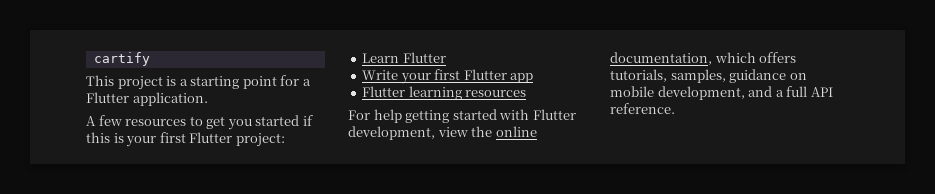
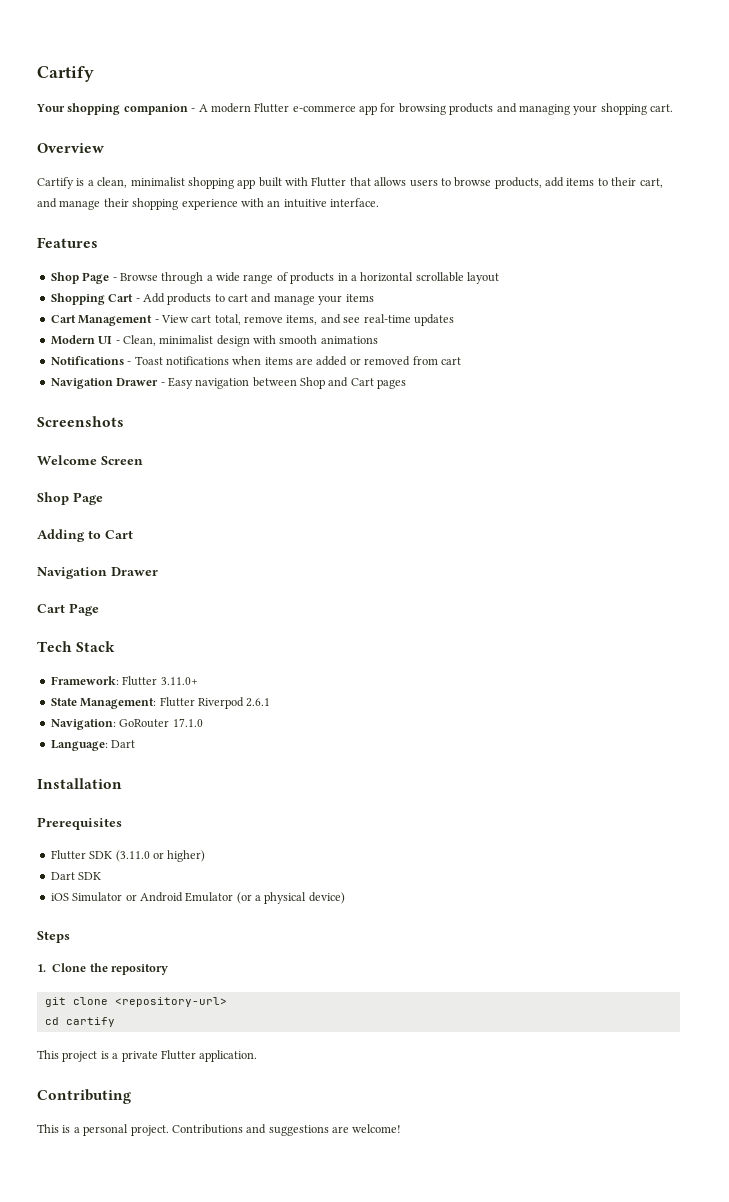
(93, 59) none -> [37,66,94,82] [36,103,673,115] [37,143,104,153] [37,177,663,189] [37,198,379,210] [37,237,98,248] [50,272,499,284] [50,293,374,305] [50,314,454,326] [50,335,378,347] [50,356,461,366] [50,377,407,389] [37,416,124,427] [37,455,143,465] [37,492,103,505] [37,529,133,542] [37,567,158,579] [37,603,99,616] [37,641,116,652] [50,676,198,686] [50,697,271,709] [50,718,203,730] [50,740,136,751] [37,778,122,789] [37,817,122,830] [50,850,206,862] [50,872,102,880] [50,892,345,904] [37,931,70,943] [37,963,168,975] [44,997,227,1007] [44,1017,59,1025] Cartify // Your shopping companion - A modern Flutter e-commerce app for browsing products and managing your shopping cart. // Overview // Cartify is a clean, minimalist shopping app built with Flutter that allows users to browse products, add items to their cart, and manage their shopping experience with an intuitive interface. // Features // Shop Page - Browse through a wide range of products in a horizontal scrollable layout // Shopping Cart - Add products to cart and manage your items // Cart Management - View cart total, remove items, and see real-time updates // Modern UI - Clean, minimalist design with smooth animations // Notifications - Toast notifications when items are added or removed from cart // Navigation Drawer - Easy navigation between Shop and Cart pages // Screenshots // Welcome Screen // Shop Page // Adding to Cart // Navigation Drawer // Cart Page // Tech Stack // Framework: Flutter 3.11.0+ // State Management: Flutter Riverpod 2.6.1 // Navigation: GoRouter 17.1.0 // Language: Dart // Installation // Prerequisites // Flutter SDK (3.11.0 or higher) // Dart SDK // iOS Simulator or Android Emulator (or a physical device) // Steps // 1. Clone the repository // git clone <repository-url> // cd
[190,75,311,89] [86,92,208,106] [86,115,313,130] [86,132,285,147] [362,52,446,63] [362,69,534,84] [362,86,527,100] [348,109,576,123] [348,126,537,140] [610,52,797,65] [610,69,807,83] [610,86,833,100] [610,103,675,114] starting point for a Flutter application. // A few resources to get you started if this is your first Flutter project: // Learn Flutter // Write your first Flutter app // Flutter learning resources // For help getting started with Flutter development, view the online documentation, which offers tutorials, samples, guidance on mobile development, and a full API reference. -> [121,1050,258,1062] [37,1089,131,1104] [37,1124,402,1136] private Flutter application. // Contributing // This is a personal project. Contributions and suggestions are welcome!

